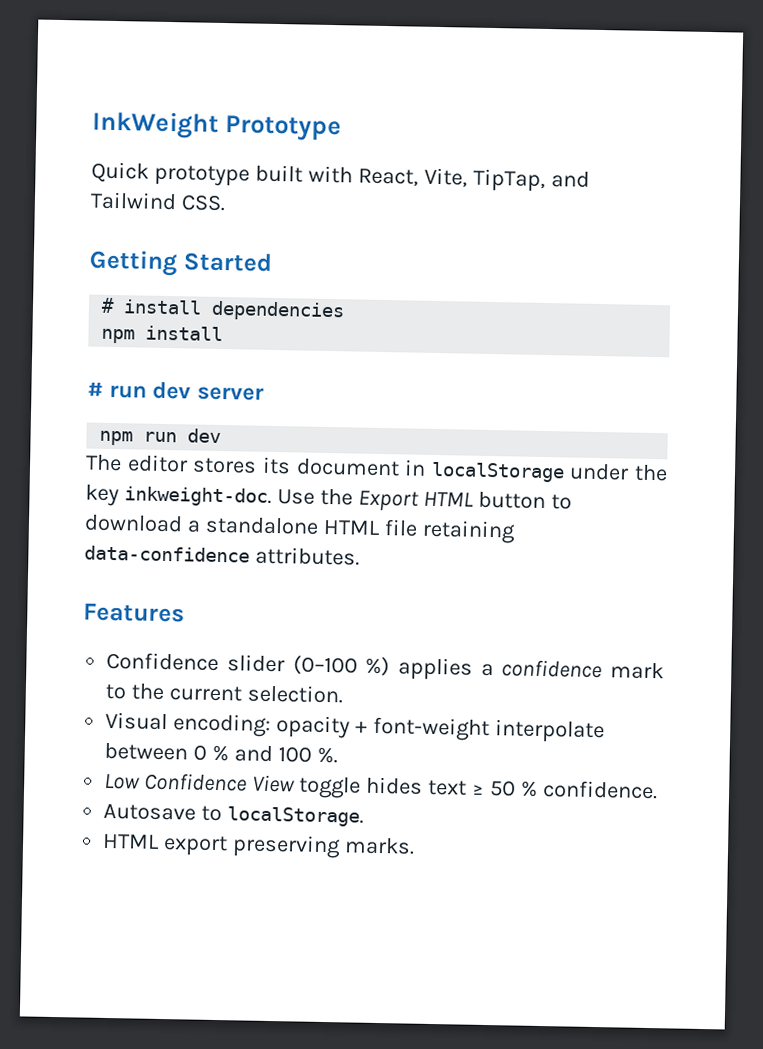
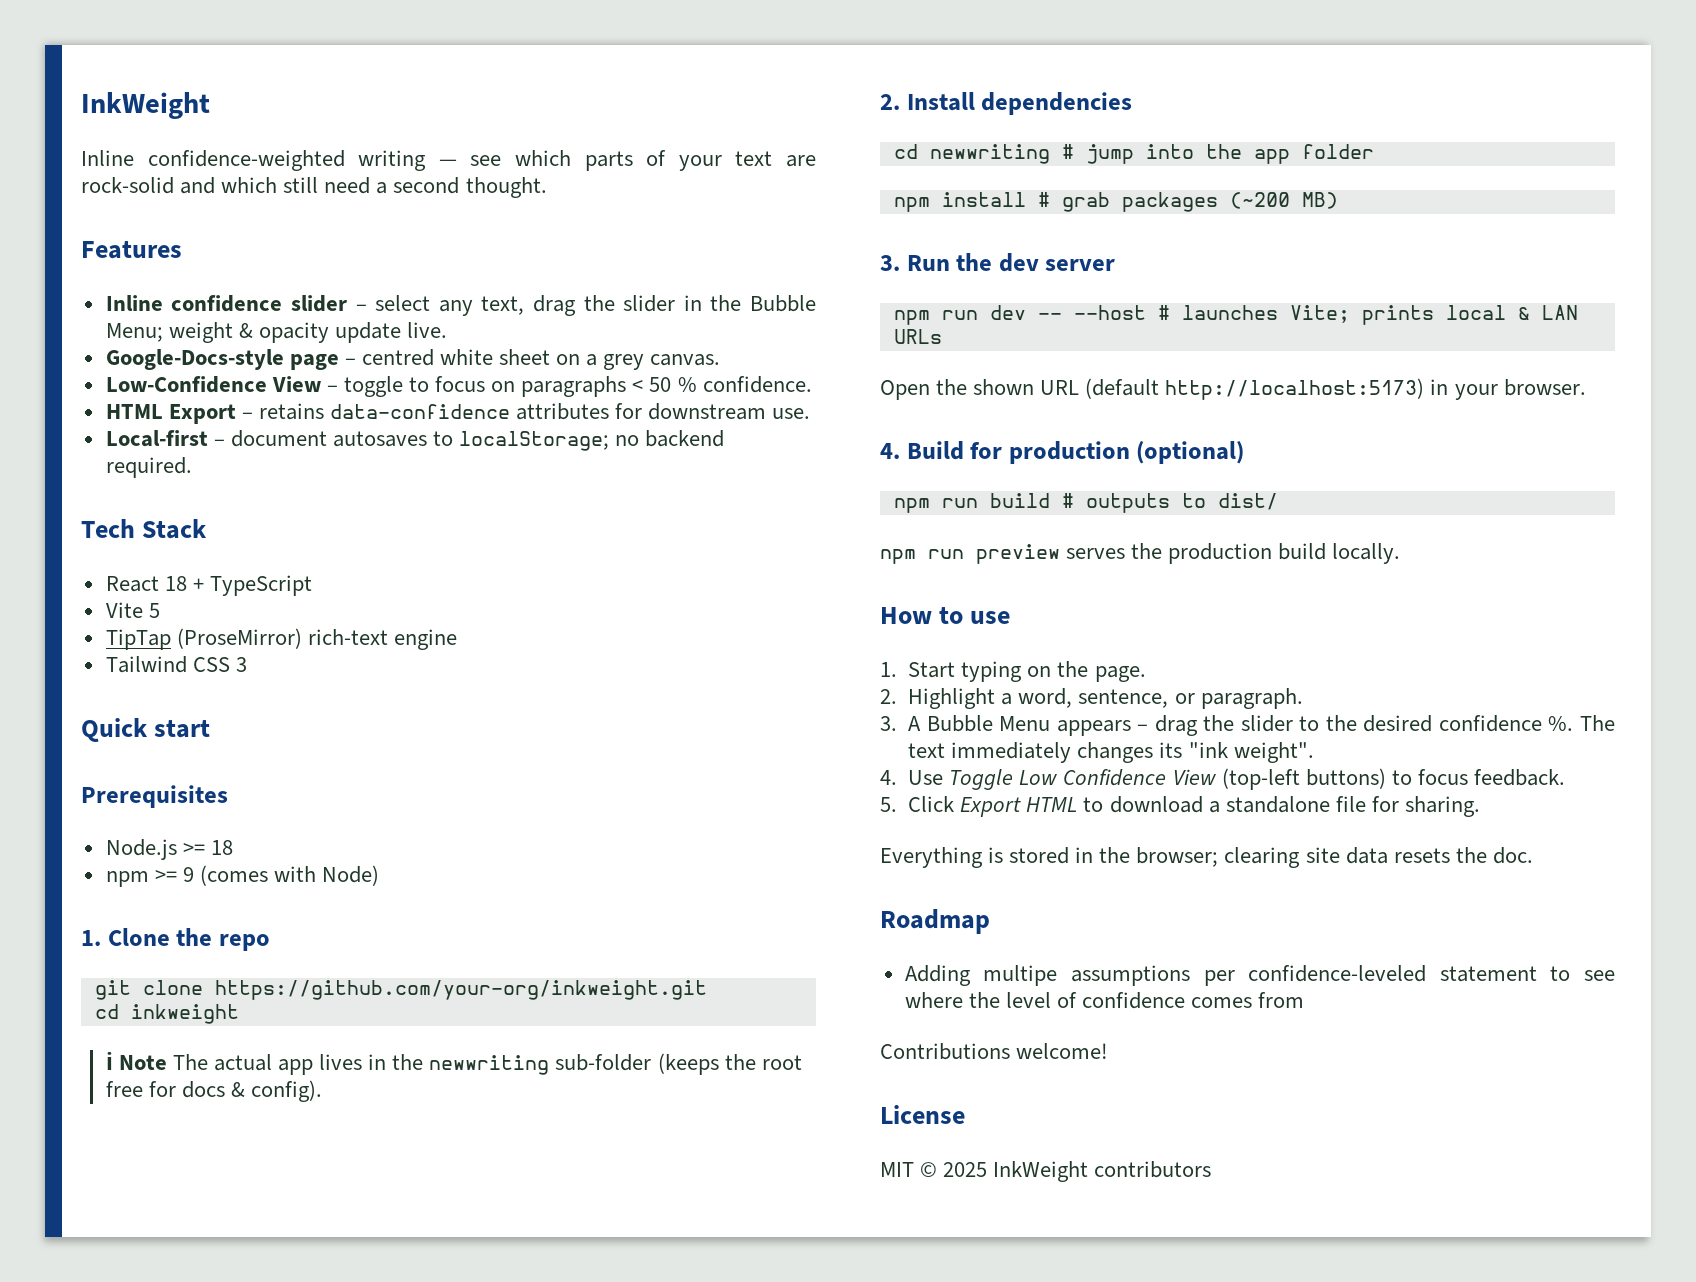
[92,110,342,142] [91,161,590,192] [90,191,226,212] [89,249,272,277] [101,297,346,322] [101,325,224,344] [87,382,148,399] InkWeight Prototype // Quick prototype built with React, Vite, TipTap, and Tailwind CSS. // Getting Started // # install dependencies // npm install // # run -> [81,92,210,119] [81,150,817,171] [81,177,547,198] [81,241,182,259] [105,295,816,316] [105,322,448,343] [105,349,721,370] [105,376,812,397] [105,403,811,424] [105,430,725,451] [105,457,192,478] [81,519,208,539] [105,575,312,596] [105,602,160,618] [105,628,457,650] [105,656,247,673] [81,718,211,742] [81,785,228,808] [105,839,233,860] [105,865,380,887] [81,928,270,951] [94,980,707,1000] [94,1004,239,1024] [105,1052,802,1075] [105,1080,323,1102] [880,92,1133,115] [893,144,1374,164] [893,192,1338,212] [880,253,993,271] InkWeight // Inline confidence-weighted writing — see which parts of your text are rock-solid and which still need a second thought. // Features // Inline confidence slider – select any text, drag the slider in the Bubble Menu; weight & opacity update live. // Google-Docs-style page – centred white sheet on a grey canvas. // Low-Confidence View – toggle to focus on paragraphs < 50 % confidence. // HTML Export – retains data-confidence attributes for downstream use. // Local-first – document autosaves to localStorage; no backend required. // Tech Stack // React 18 + TypeScript // Vite 5 // TipTap (ProseMirror) rich-text engine // Tailwind CSS 3 // Quick start // Prerequisites // Node.js >= 18 // npm >= 9 (comes with Node) // 1. Clone the repo // git clone https://github.com/your-org/inkweight.git // cd inkweight // ℹ Note The actual app lives in the newwriting sub-folder (keeps the root free for docs & config). // 2. Install dependencies // cd newwriting # jump into the app folder // npm install # grab packages (~200 MB) // 3. Run the
[85,454,668,483] [85,484,353,507] // The editor stores its document in localStorage under the key inkweight-doc. Use the -> [1037,305,1578,325] [893,329,942,344] [880,378,1586,400] [880,441,1245,464] [893,493,1278,513] [880,543,1401,564] [880,607,1011,624] [880,661,1146,682] [880,688,1303,709] [880,715,1615,736] [908,742,1314,763] [880,768,1565,790] [880,796,955,812] -- --host # launches Vite; prints local & LAN URLs // Open the shown URL (default http://localhost:5173) in your browser. // 4. Build for production (optional) // npm run build # outputs to dist/ // npm run preview serves the production build locally. // How to use // 1. Start typing on the page. // 2. Highlight a word, sentence, or paragraph. // 3. A Bubble Menu appears – drag the slider to the desired confidence %. The text immediately changes its "ink weight". // 4. Use Toggle Low Confidence View (top-left buttons) to focus feedback. // 5. Click
[477,491,546,510] button -> (1078, 804) none
[322,519,516,544] [84,545,360,566] [83,603,185,623] [106,651,664,681] [105,683,344,704] [105,711,605,744] [104,742,338,764] [104,772,658,800] [103,803,365,827] [102,833,416,859] HTML file retaining data-confidence attributes. // Features // Confidence slider (0–100 %) applies a confidence mark to the current selection. // Visual encoding: opacity + font-weight interpolate between 0 % and 100 %. // Low Confidence View toggle hides text ≥ 50 % confidence. // Autosave to localStorage. // HTML export preserving marks. -> [1335,796,1480,817] [880,847,1533,868] [880,909,990,934] [904,965,1615,986] [904,992,1305,1009] [880,1043,1109,1060] [880,1105,965,1124] [880,1161,1212,1182] file for sharing. // Everything is stored in the browser; clearing site data resets the doc. // Roadmap // Adding multipe assumptions per confidence-leveled statement to see where the level of confidence comes from // Contributions welcome! // License // MIT © 2025 InkWeight contributors

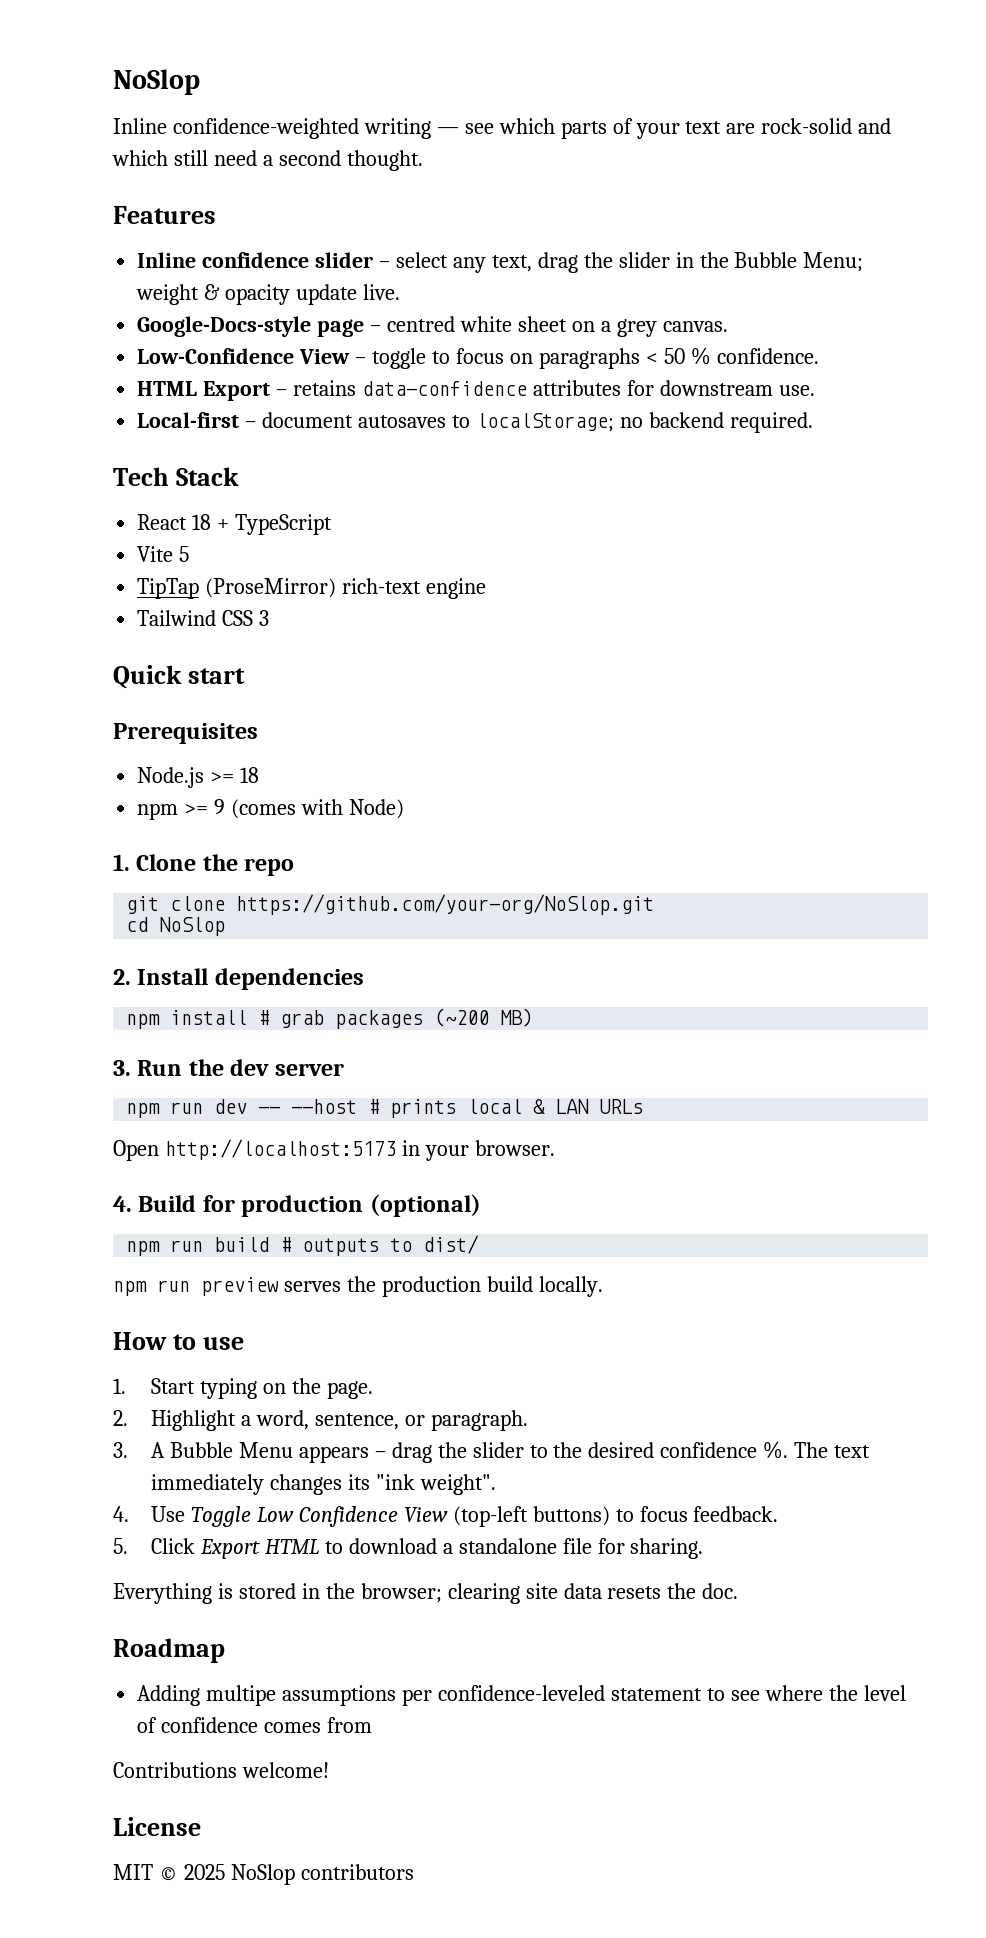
[81,92,210,119] InkWeight -> [113,69,200,95] NoSlop
[214,980,707,1000] [94,1004,239,1024] [105,1052,802,1075] [105,1080,323,1102] [880,92,1133,115] [893,144,1374,164] https://github.com/your-org/inkweight.git // cd inkweight // ℹ Note The actual app lives in the newwriting sub-folder (keeps the root free for docs & config). // 2. Install dependencies // cd newwriting # jump into the app folder -> [236,894,655,915] [126,917,226,936] [113,968,364,990] https://github.com/your-org/NoSlop.git // cd NoSlop // 2. Install dependencies
[1181,305,1350,323] launches Vite; -> (380, 1106) none
[936,378,1425,400] the shown URL (default http://localhost:5173) -> [164,1139,396,1160] http://localhost:5173
[993,1161,1089,1182] InkWeight -> [230,1864,295,1885] NoSlop

